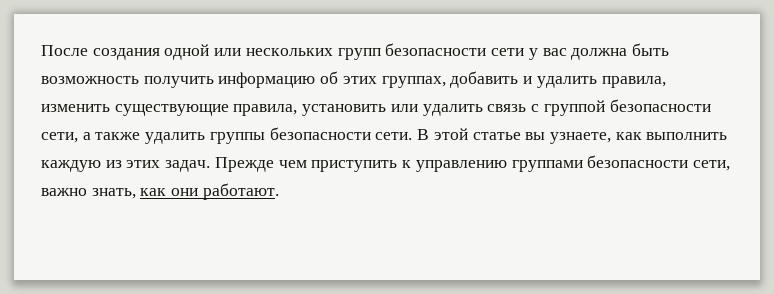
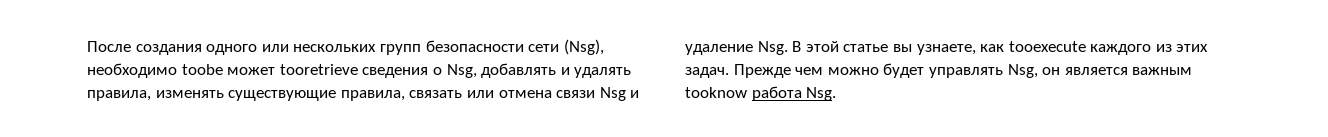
[164,44,210,60] одной -> [206,44,258,55] одного
[528,43,669,60] [41,71,666,88] [41,99,711,116] [41,127,413,144] у вас должна быть возможность получить информацию об этих группах, добавить и удалить правила, изменить существующие правила, установить или удалить связь с группой безопасности сети, а также удалить группы безопасности сети. -> [563,39,604,55] [87,63,632,78] [87,87,640,101] [685,41,788,55] (Nsg), необходимо toobe может tooretrieve сведения о Nsg, добавлять и удалять правила, изменять существующие правила, связать или отмена связи Nsg и удаление Nsg.
[646,132,728,140] [41,160,101,172] выполнить каждую -> [1008,41,1152,55] tooexecute каждого
[311,155,730,172] [41,183,279,200] приступить к управлению группами безопасности сети, важно знать, как они работают. -> [827,63,1193,78] [685,86,837,101] можно будет управлять Nsg, он является важным tooknow работа Nsg.

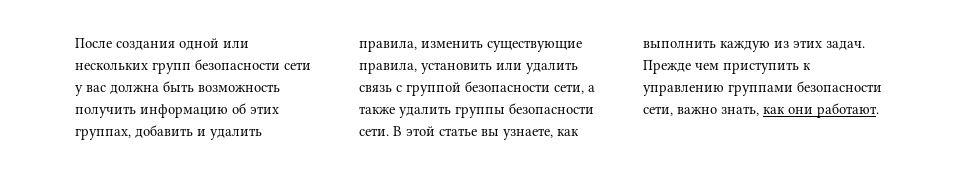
[206,44,258,55] одного -> [179,38,219,50] одной
[563,39,604,55] [87,63,632,78] [87,87,640,101] [685,41,788,55] (Nsg), необходимо toobe может tooretrieve сведения о Nsg, добавлять и удалять правила, изменять существующие правила, связать или отмена связи Nsg и удаление Nsg. -> [75,81,280,96] [75,103,279,118] [75,125,262,140] [359,40,582,52] [359,62,578,74] [359,81,595,96] [359,103,594,118] [359,128,389,136] у вас должна быть возможность получить информацию об этих группах, добавить и удалить правила, изменить существующие правила, установить или удалить связь с группой безопасности сети, а также удалить группы безопасности сети.
[1008,41,1152,55] tooexecute каждого -> [643,40,770,52] выполнить каждую
[827,63,1193,78] [685,86,837,101] можно будет управлять Nsg, он является важным tooknow работа Nsg. -> [723,62,811,74] [643,81,882,96] [643,103,879,118] приступить к управлению группами безопасности сети, важно знать, как они работают.

